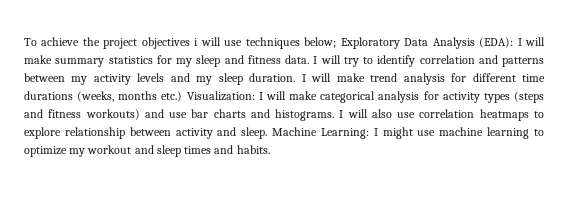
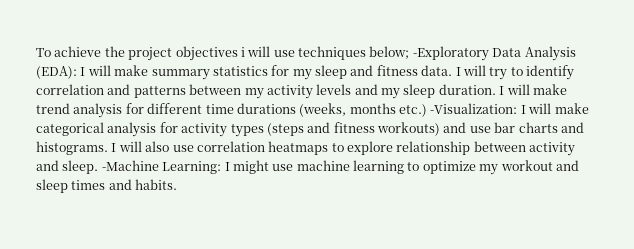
[340,37,400,49] Exploratory -> [412,46,489,61] -Exploratory
[186,91,255,101] Visualization: -> [430,103,518,114] -Visualization:
[272,127,318,136] Machine -> [101,160,159,171] -Machine

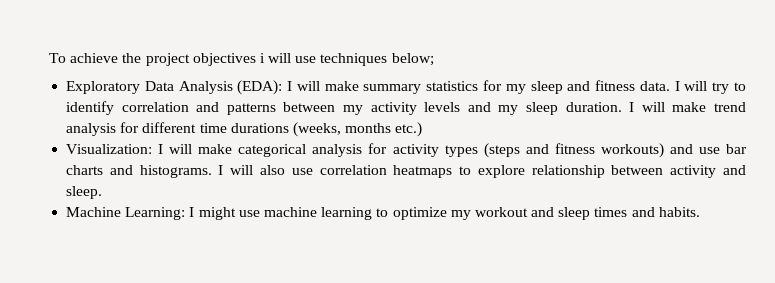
[412,46,489,61] -Exploratory -> [66,81,141,94] // Exploratory
[430,103,518,114] -Visualization: -> [66,144,153,154] // Visualization:
[101,160,159,171] -Machine -> [66,207,122,217] // Machine

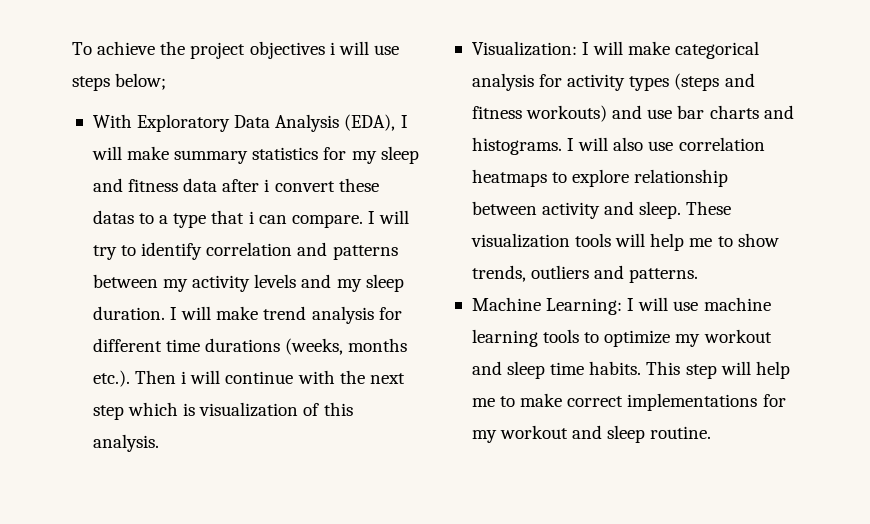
[320,53,388,66] techniques -> [72,76,110,91] steps
(434, 59) none -> [92,114,132,128] With
[237,80,283,95] (EDA): -> [344,114,396,131] (EDA),
[639,81,670,91] data. -> [183,178,379,192] [92,210,363,228] data after i convert these datas to a type that i can compare.
[395,122,423,137] etc.) -> [92,370,405,387] [92,402,353,420] [92,434,159,452] etc.). Then i will continue with the next step which is visualization of this analysis.
(103, 192) none -> [686,201,732,215] [470,233,779,251] [471,265,699,283] These visualization tools will help me to show trends, outliers and patterns.
[198,207,236,220] might -> [638,297,669,311] will
(373, 213) none -> [543,329,580,343] tools
[594,207,700,217] times and habits. -> [550,361,790,379] [471,393,786,411] [471,425,712,443] time habits. This step will help me to make correct implementations for my workout and sleep routine.

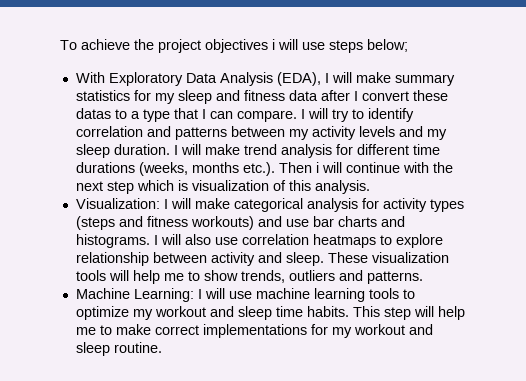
[264,179,270,192] i -> [353,91,358,101] I
[248,211,254,224] i -> [201,109,206,119] I

